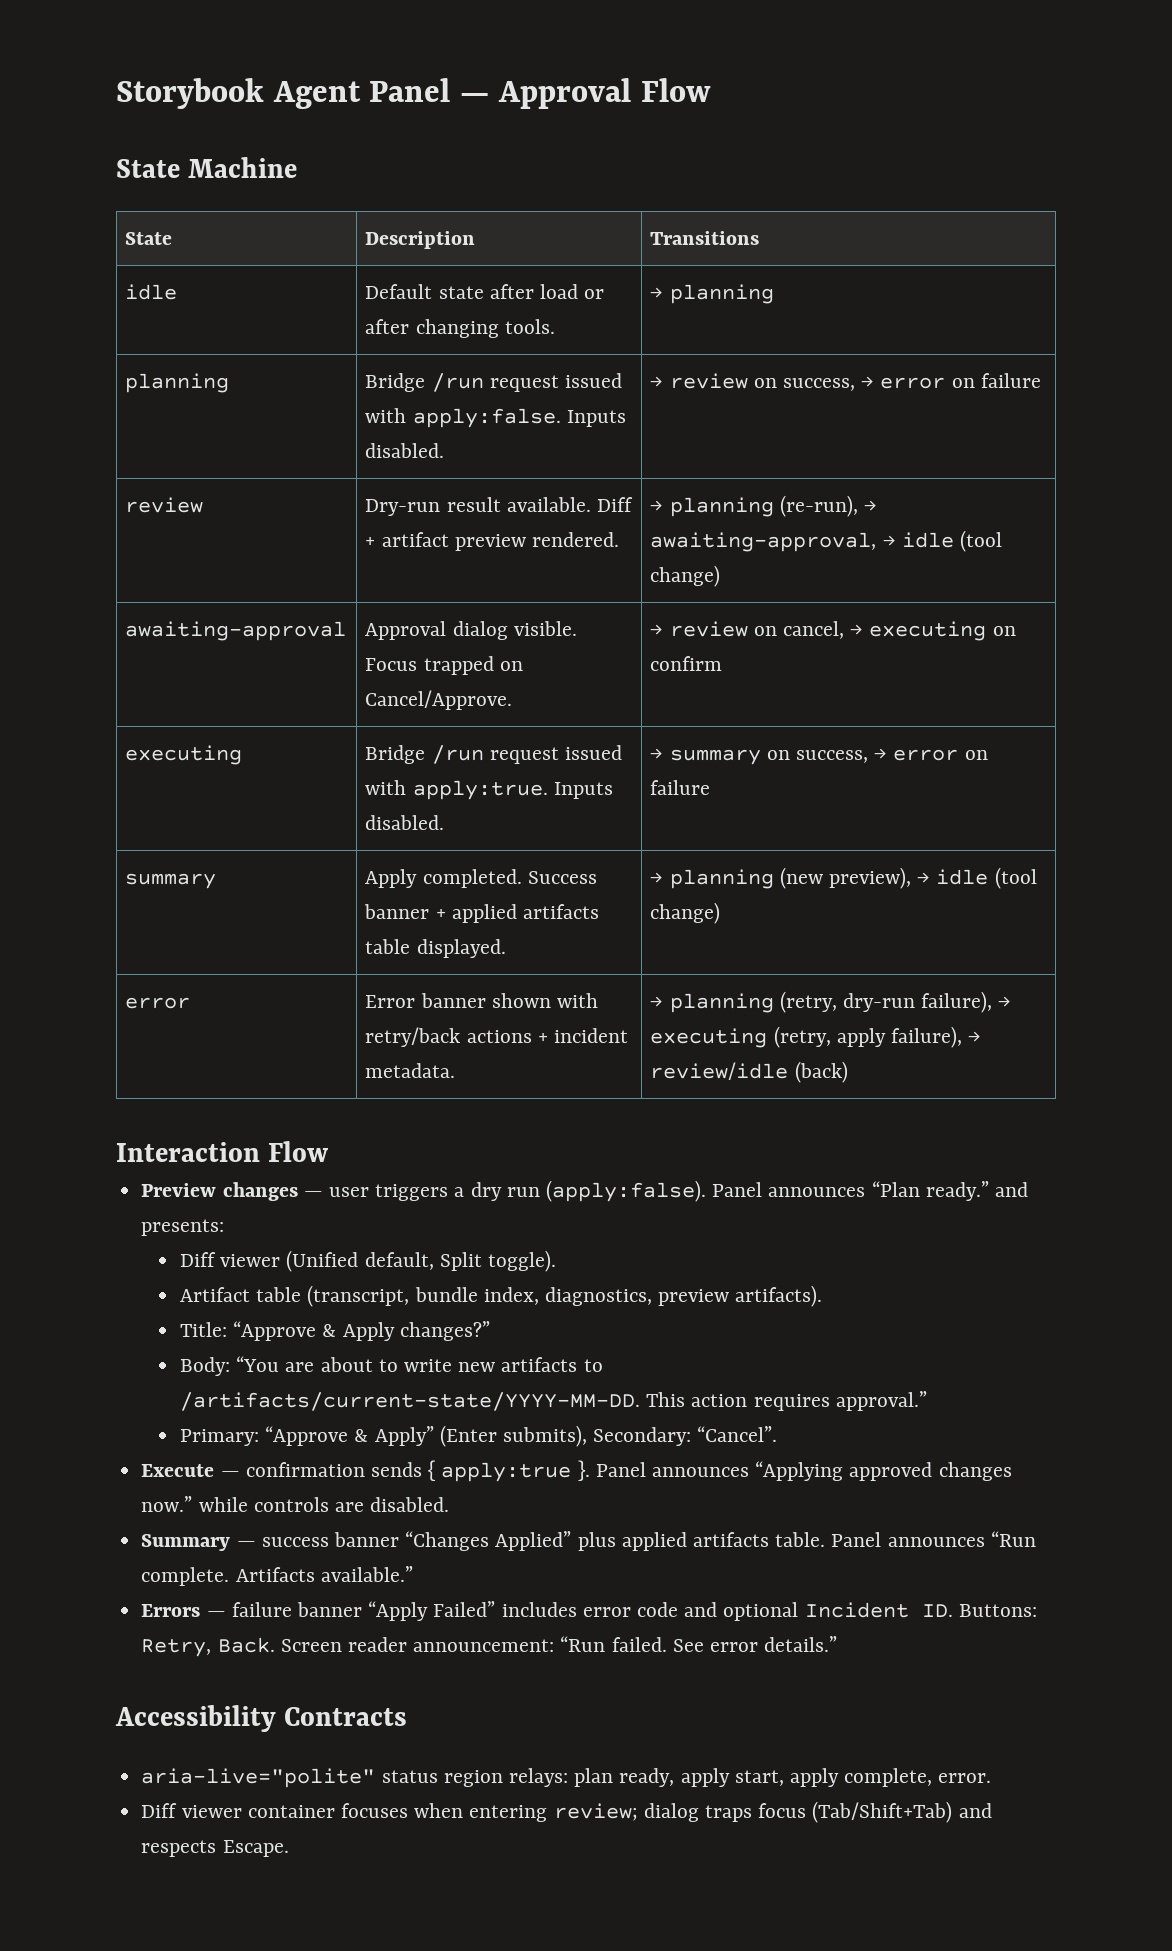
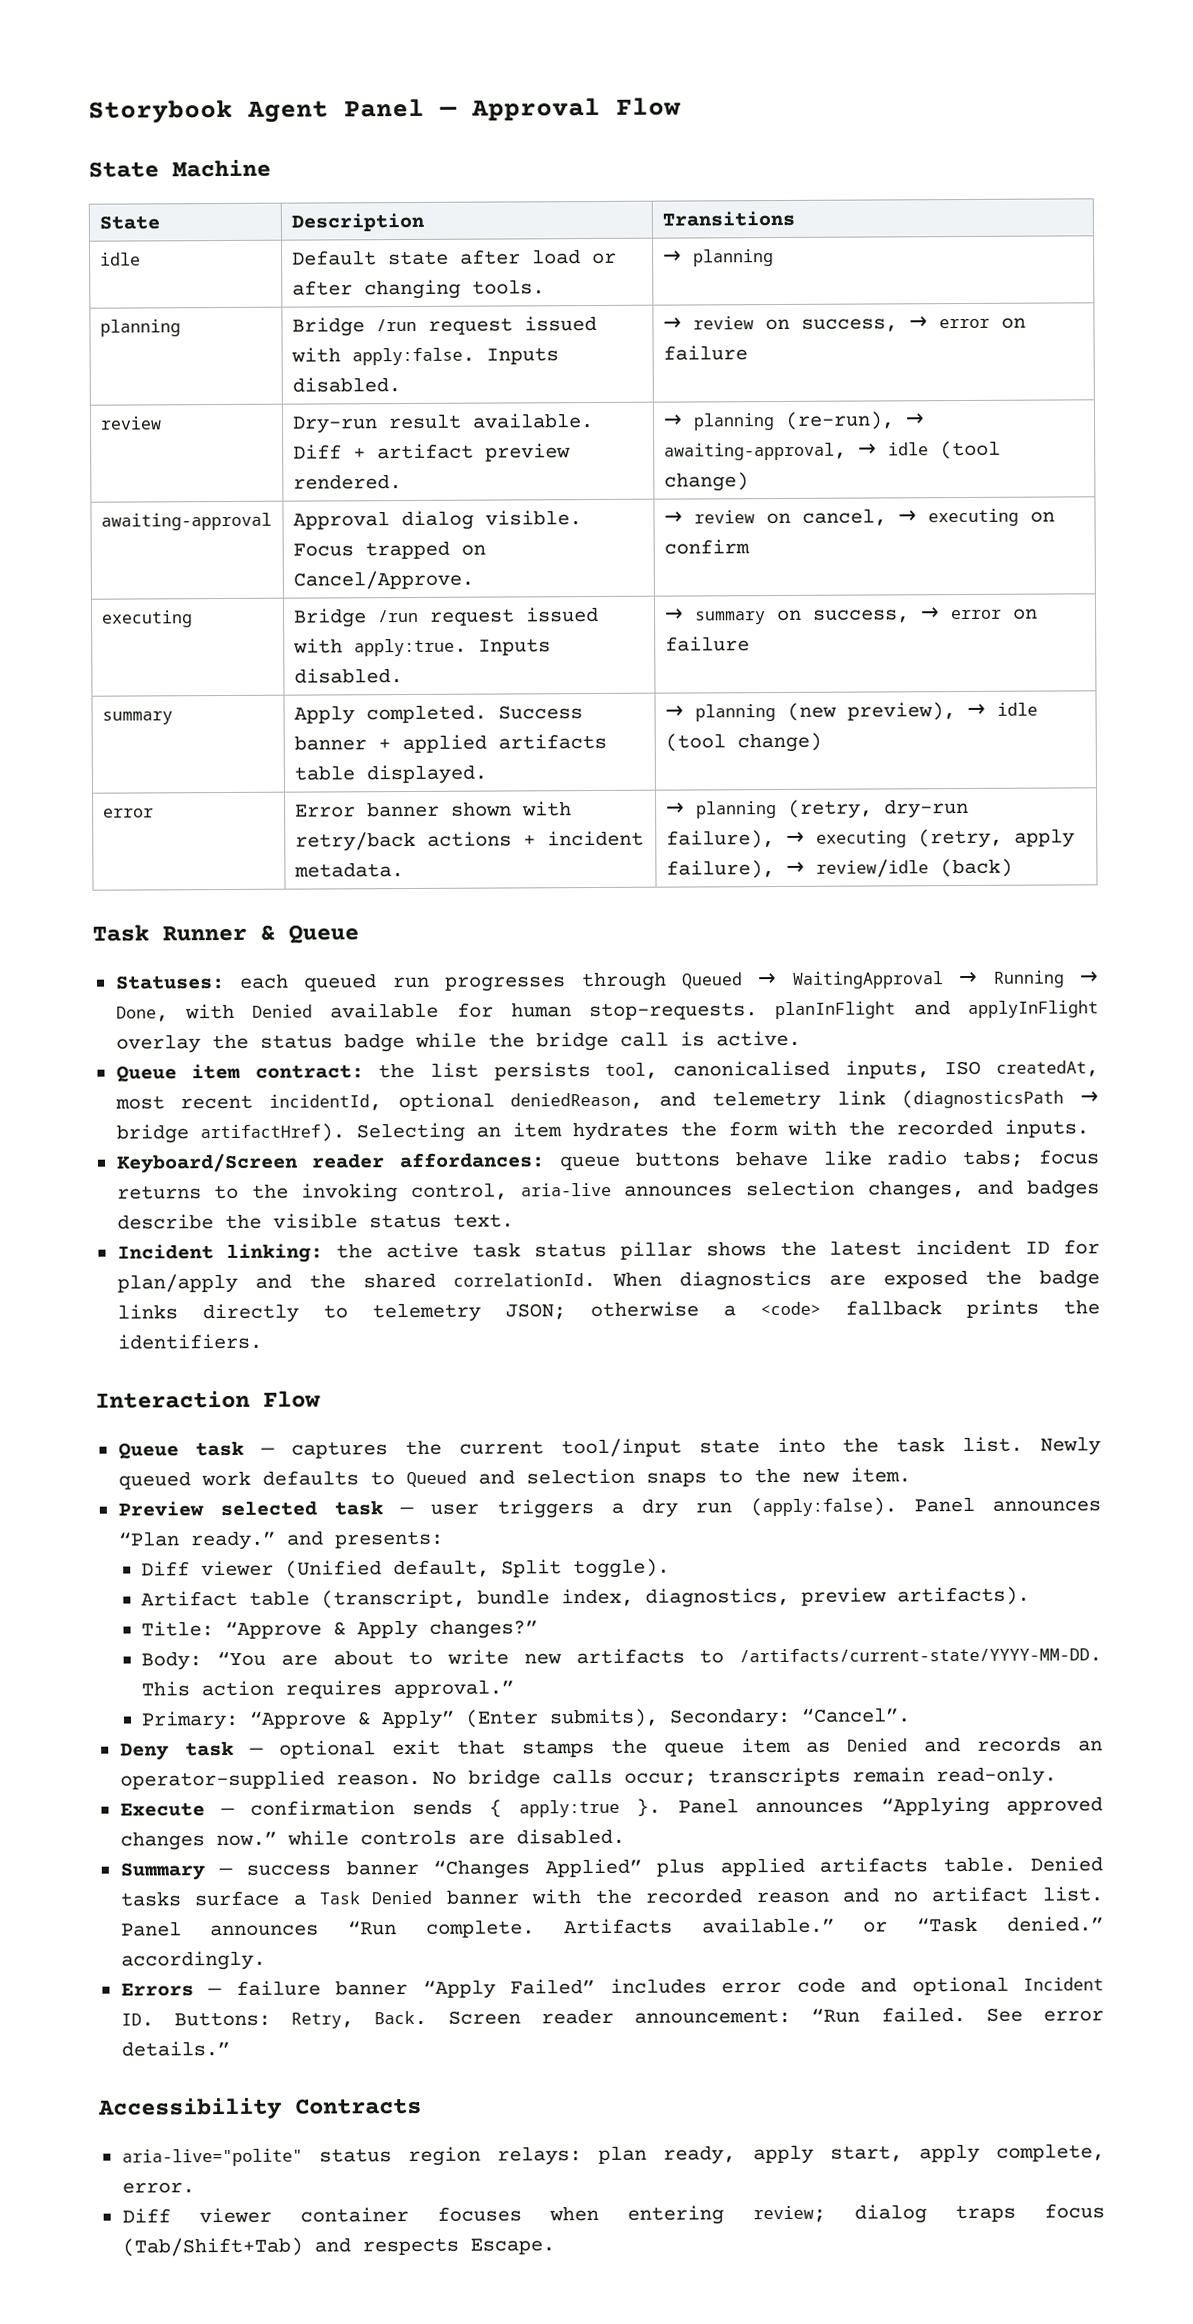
[116,1141,329,1162] Interaction Flow -> [92,924,359,944] [114,970,1099,992] [115,1000,1099,1022] [115,1030,801,1054] [115,1060,1099,1082] [114,1089,1100,1112] [115,1119,1089,1144] [115,1149,1100,1174] [116,1179,1100,1203] [116,1213,514,1230] [116,1239,1101,1264] [116,1269,1100,1294] [116,1299,1100,1324] [116,1333,263,1350] [95,1390,321,1409] [117,1436,1102,1459] [117,1467,911,1490] Task Runner & Queue // Statuses: each queued run progresses through Queued → WaitingApproval → Running → Done, with Denied available for human stop-requests. planInFlight and applyInFlight overlay the status badge while the bridge call is active. // Queue item contract: the list persists tool, canonicalised inputs, ISO createdAt, most recent incidentId, optional deniedReason, and telemetry link (diagnosticsPath → bridge artifactHref). Selecting an item hydrates the form with the recorded inputs. // Keyboard/Screen reader affordances: queue buttons behave like radio tabs; focus returns to the invoking control, aria-live announces selection changes, and badges describe the visible status text. // Incident linking: the active task status pillar shows the latest incident ID for plan/apply and the shared correlationId. When diagnostics are exposed the badge links directly to telemetry JSON; otherwise a <code> fallback prints the identifiers. // Interaction Flow // Queue task — captures the current tool/input state into the task list. Newly queued work defaults to Queued and selection snaps to the new item.
[222,1182,298,1201] changes -> [219,1500,383,1517] selected task
(778, 1434) none -> [119,1736,1103,1761] [119,1766,1057,1790] // Deny task — optional exit that stamps the queue item as Denied and records an operator-supplied reason. No bridge calls occur; transcripts remain read-only.
(826, 1539) none -> [1030,1856,1104,1872] [119,1886,1105,1907] Denied tasks surface a Task Denied banner with the recorded reason and no artifact list.
(413, 1574) none -> [863,1916,1104,1933] [120,1950,266,1971] or “Task denied.” accordingly.

